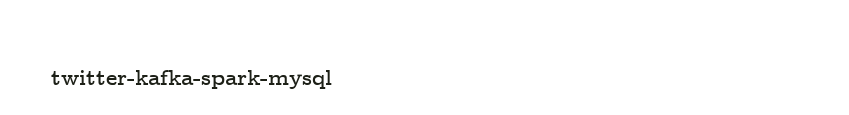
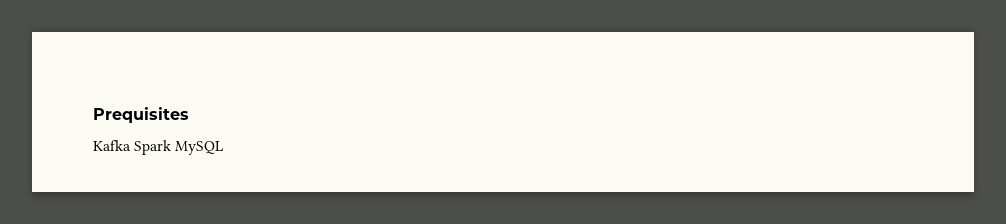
[51,70,332,89] twitter-kafka-spark-mysql -> [93,107,189,123] [93,140,224,155] Prequisites // Kafka Spark MySQL

